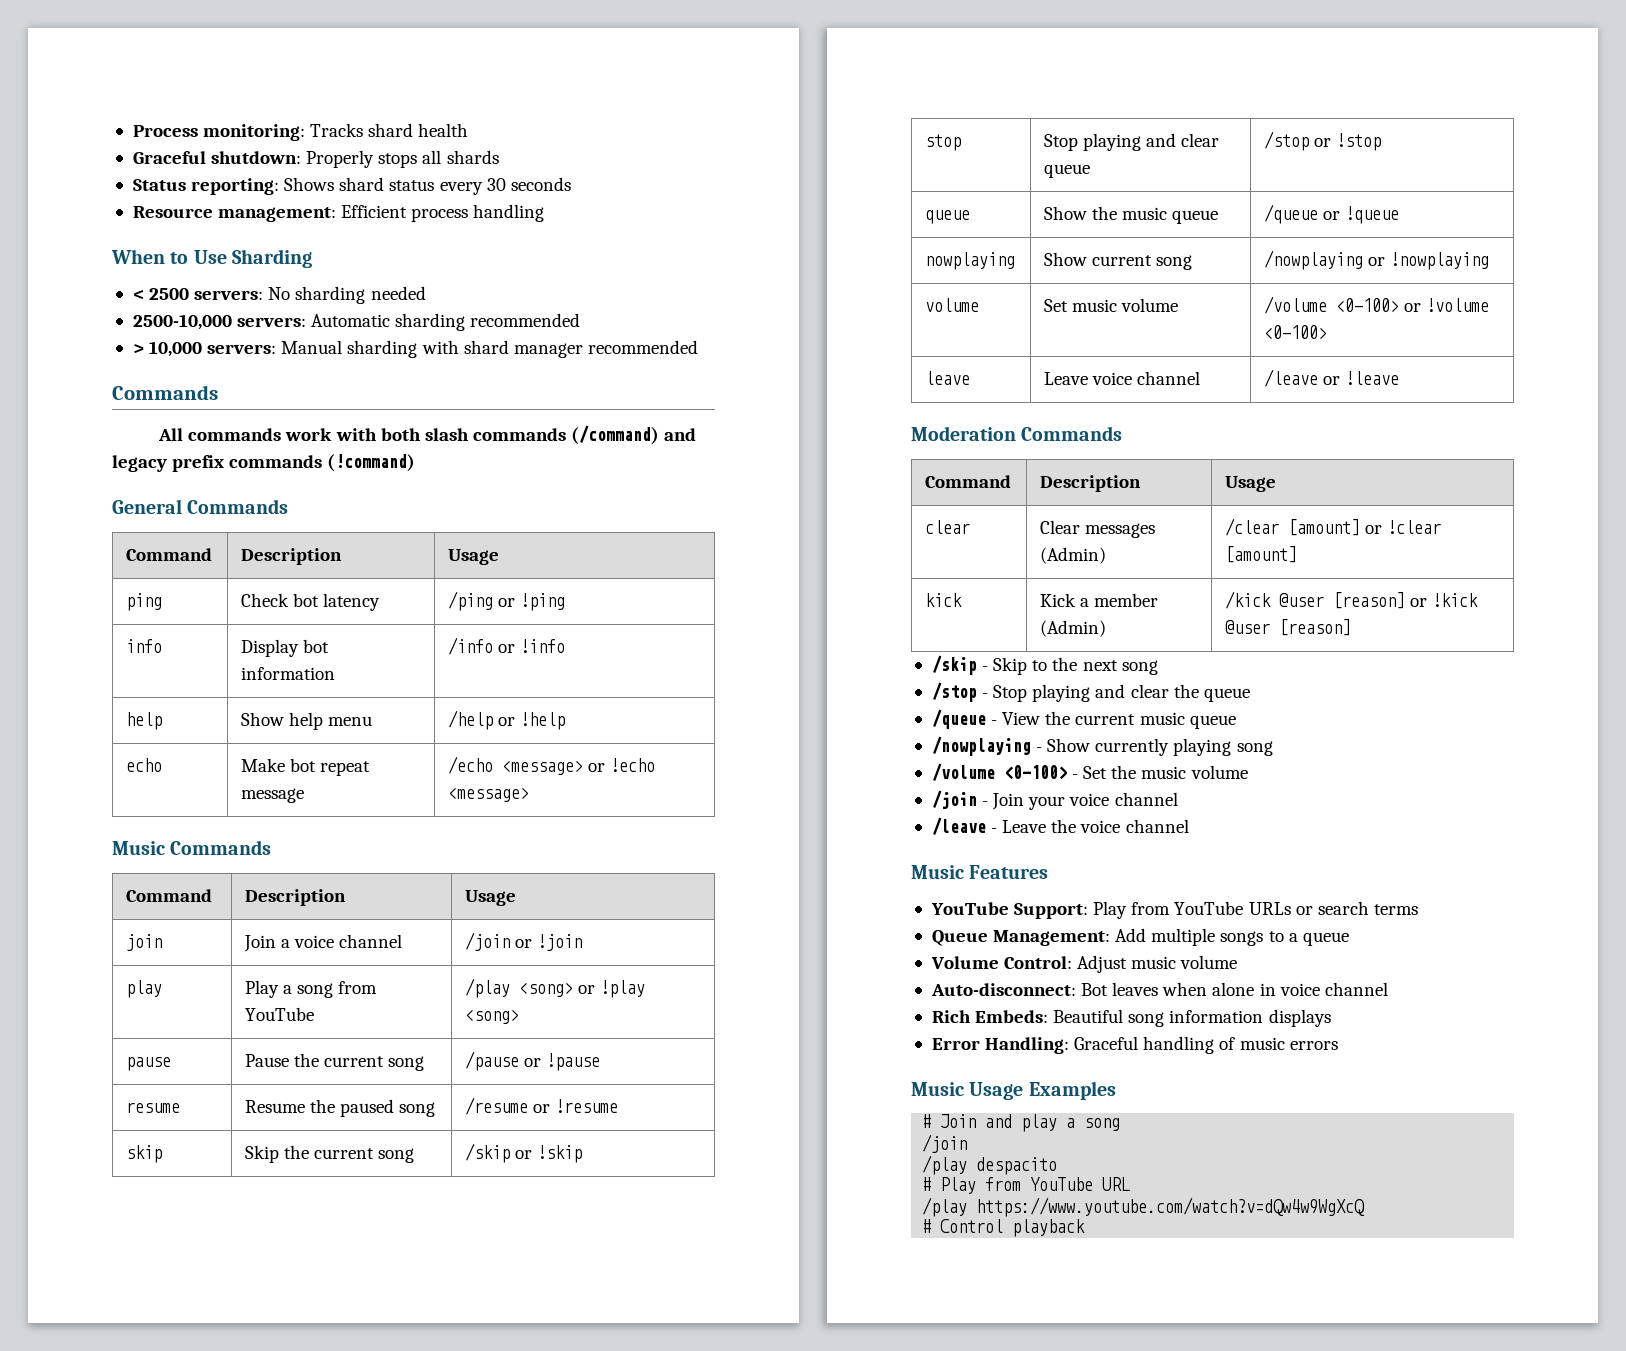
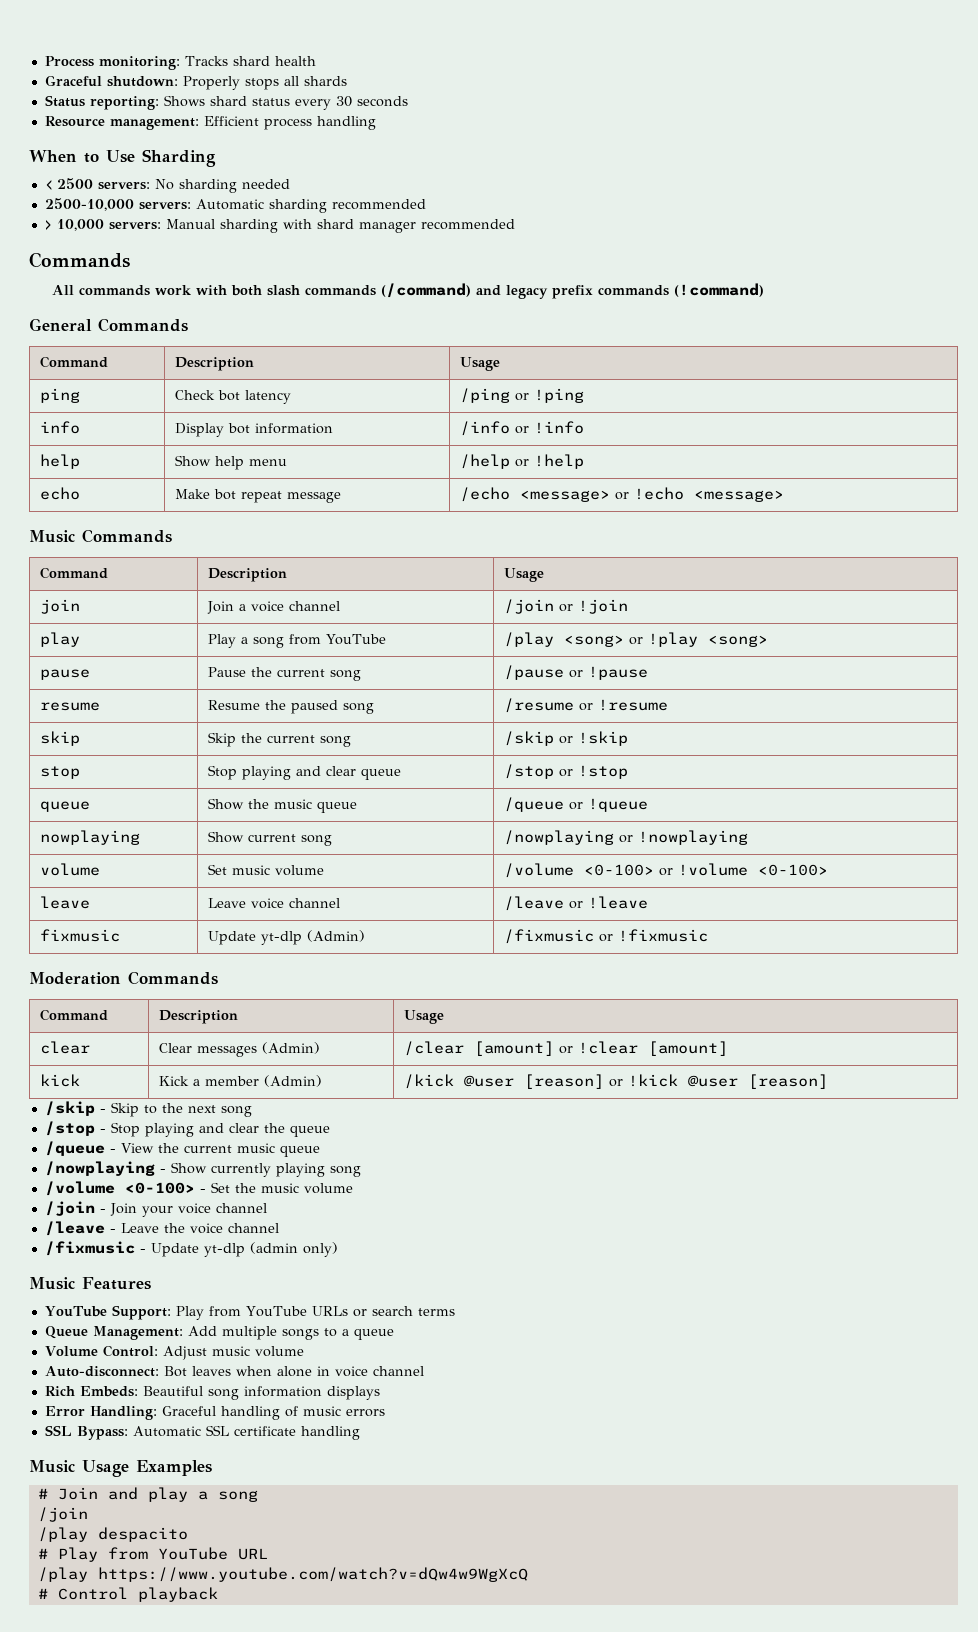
(1400, 378) none -> [39,929,120,942] [207,930,365,945] [503,929,708,944] // fixmusic | Update yt-dlp (Admin) | /fixmusic or !fixmusic
(1189, 826) none -> [44,1241,338,1257] // /fixmusic - Update yt-dlp (admin only)
(1338, 1045) none -> [44,1425,360,1440] // SSL Bypass: Automatic SSL certificate handling

